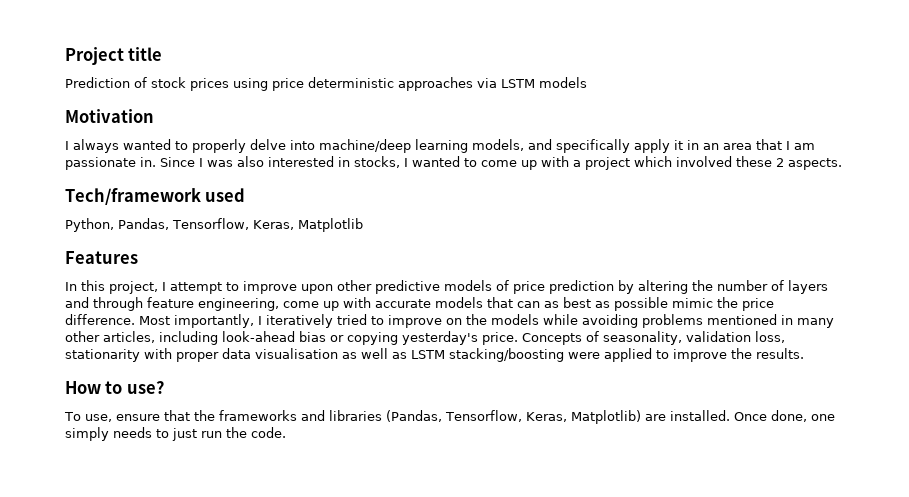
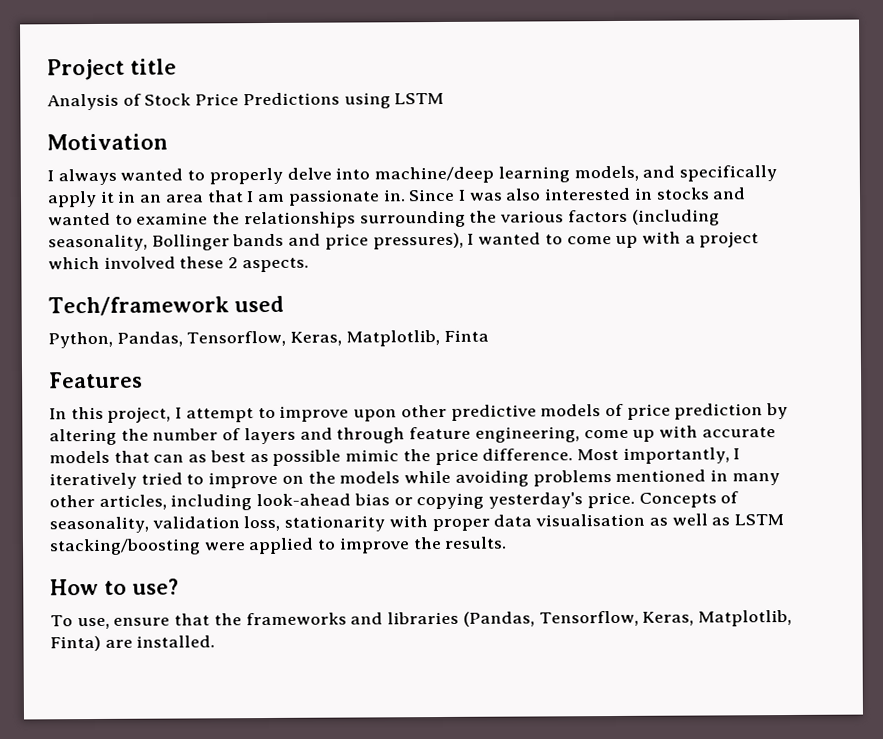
[65,77,587,91] Prediction of stock prices using price deterministic approaches via LSTM models -> [47,92,445,111] Analysis of Stock Price Predictions using LSTM
[354,156,400,168] stocks, -> [655,187,747,200] [48,209,720,229] [48,232,464,252] stocks and wanted to examine the relationships surrounding the various factors (including seasonality, Bollinger bands and price pressures),
[297,218,363,232] Matplotlib -> [345,329,489,347] Matplotlib, Finta
[570,410,835,424] [65,427,286,441] Matplotlib) are installed. Once done, one simply needs to just run the code. -> [697,609,792,627] [50,635,216,652] Matplotlib, Finta) are installed.

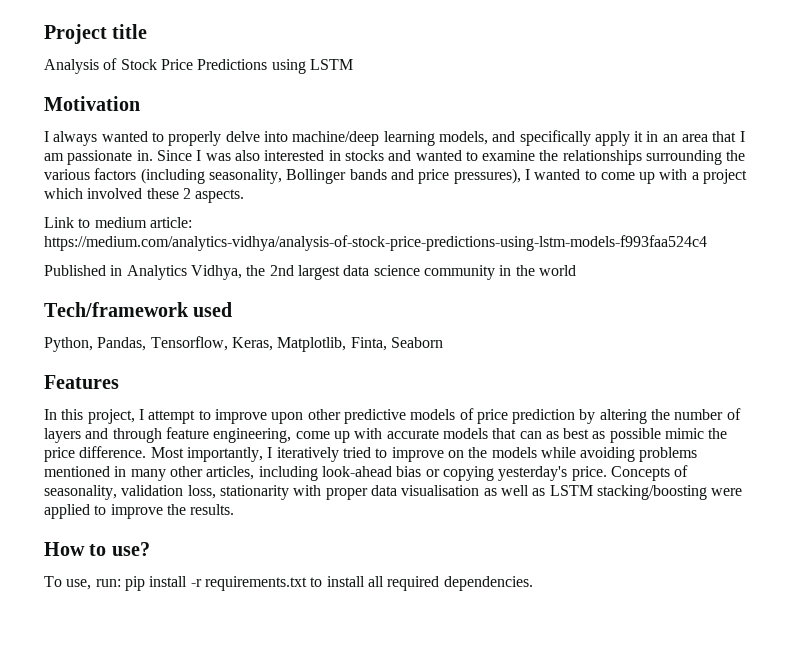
(309, 265) none -> [44,217,192,228] [44,235,707,251] [44,265,576,280] // Link to medium article: https://medium.com/analytics-vidhya/analysis-of-stock-price-predictions-using-lstm-models-f993faa524c4 // Published in Analytics Vidhya, the 2nd largest data science community in the world
[443,329,489,342] Finta -> [350,337,443,351] Finta, Seaborn
[113,609,792,627] [50,635,216,652] ensure that the frameworks and libraries (Pandas, Tensorflow, Keras, Matplotlib, Finta) are installed. -> [95,576,533,591] run: pip install -r requirements.txt to install all required dependencies.

